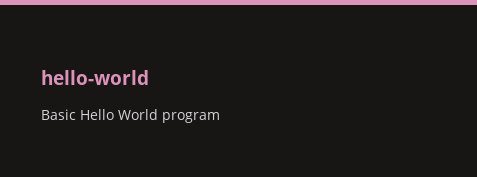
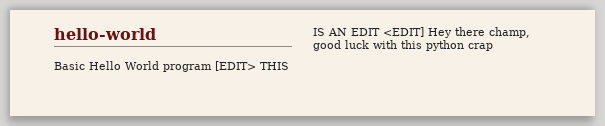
(220, 117) none -> [215,61,289,71] [313,27,530,38] [313,40,493,51] [EDIT> THIS IS AN EDIT <EDIT] Hey there champ, good luck with this python crap

